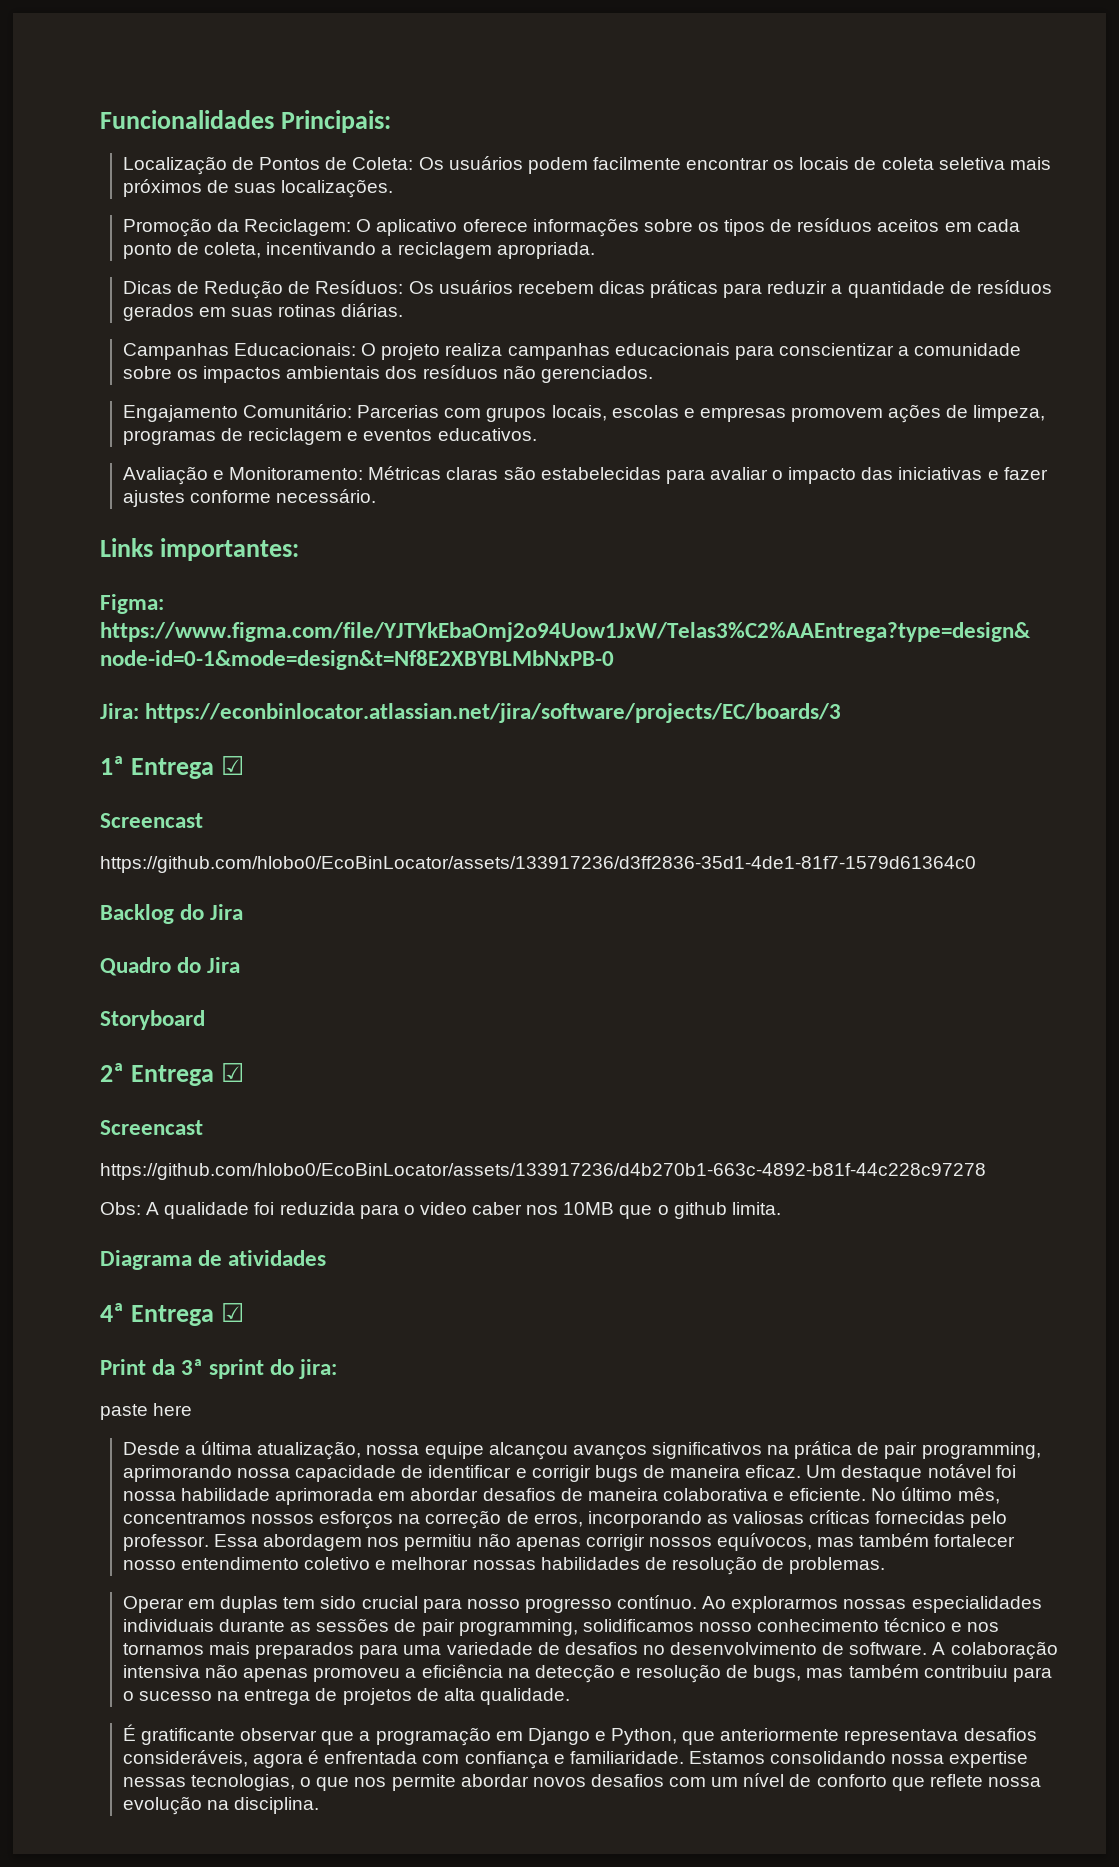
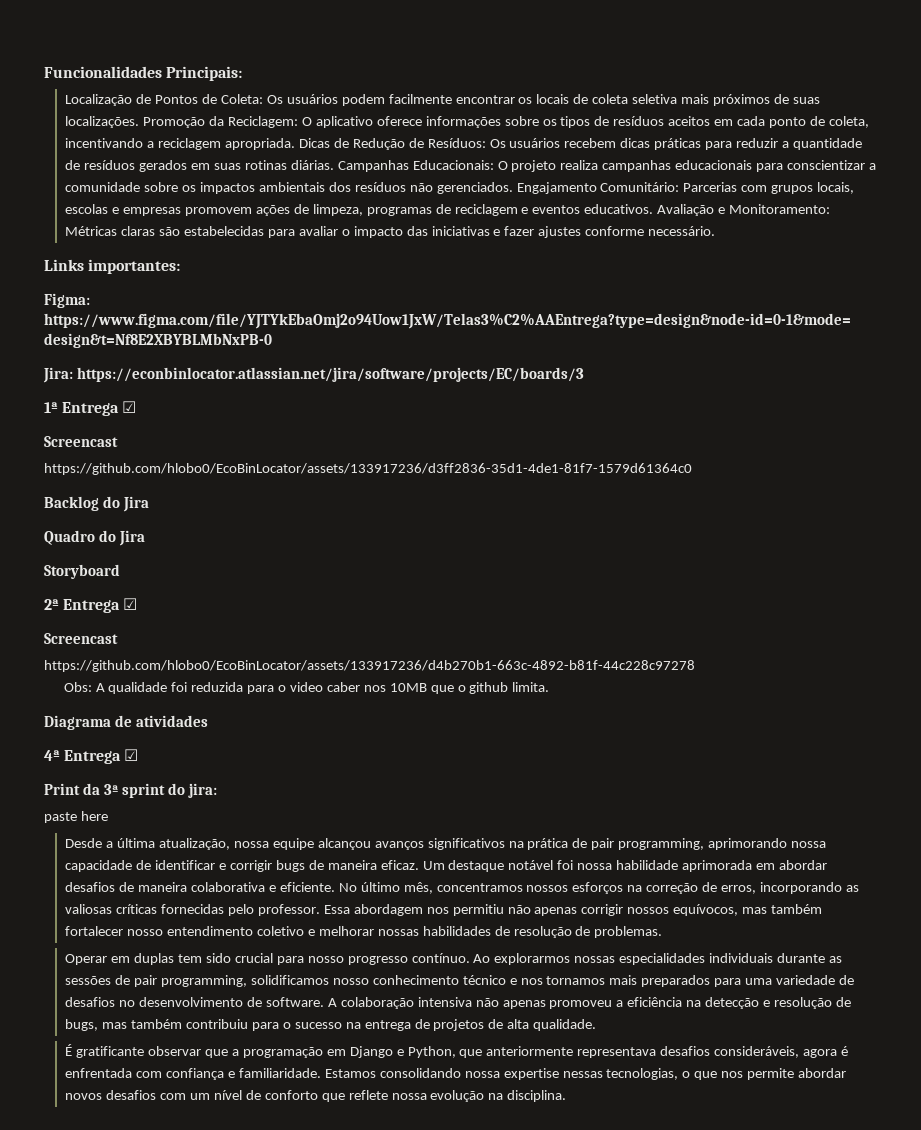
(394, 188) // -> (140, 122) none
(595, 250) // -> (296, 144) none
(404, 310) // -> (334, 165) none
(653, 374) // -> (513, 188) none
(537, 434) // -> (654, 209) none

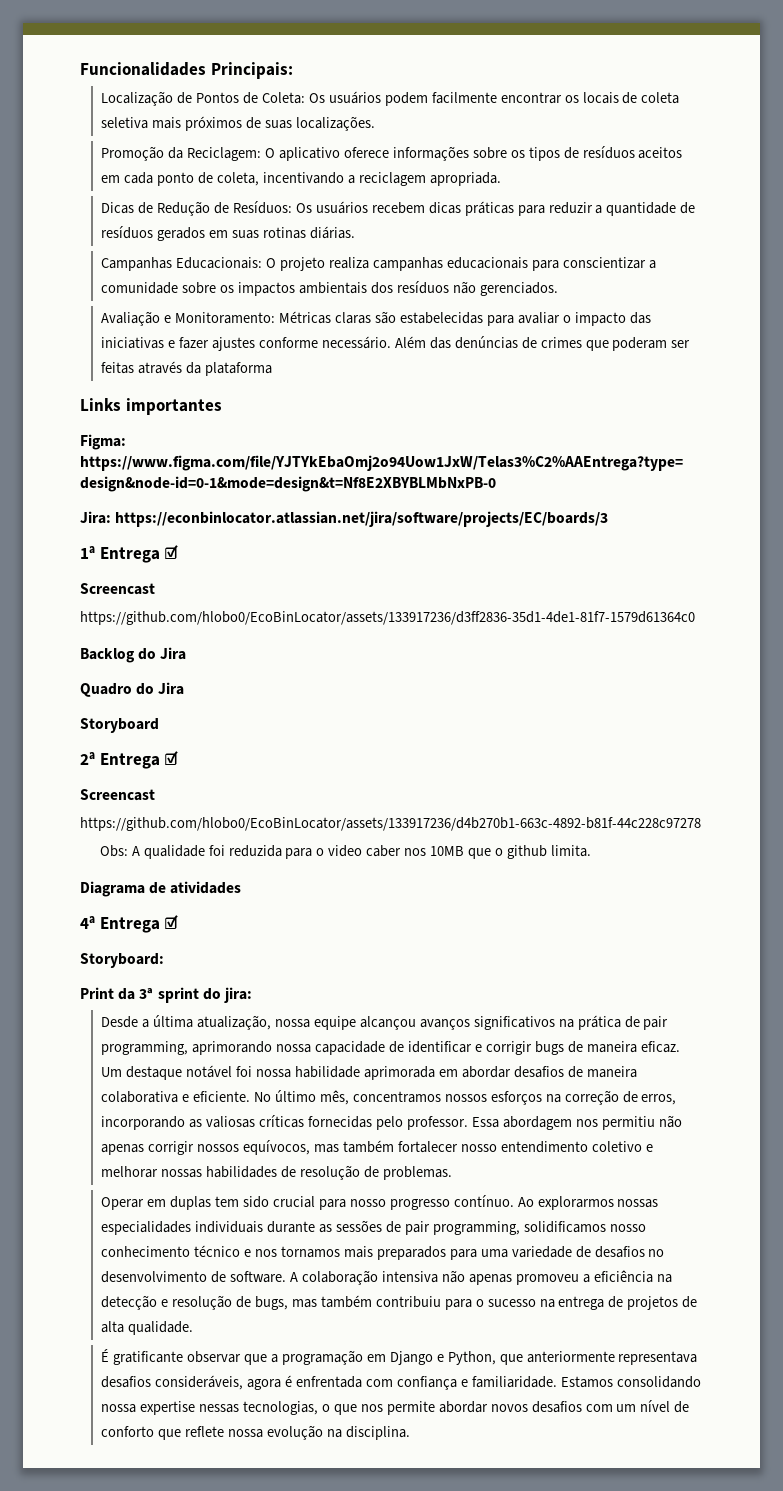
(140, 122) none -> (376, 123) //
(296, 144) none -> (501, 179) //
(334, 165) none -> (356, 232) //
[516,182,855,194] [65,204,654,216] Engajamento Comunitário: Parcerias com grupos locais, escolas e empresas promovem ações de limpeza, programas de reciclagem e eventos educativos. -> (558, 289) //
(716, 231) none -> [394,336,691,351] [101,361,273,376] Além das denúncias de crimes que poderam ser feitas através da plataforma
[88,259,181,274] importantes: -> [125,398,222,415] importantes
(139, 755) none -> [80,953,164,968] // Storyboard:
[44,811,108,823] // paste here -> (252, 995) none

